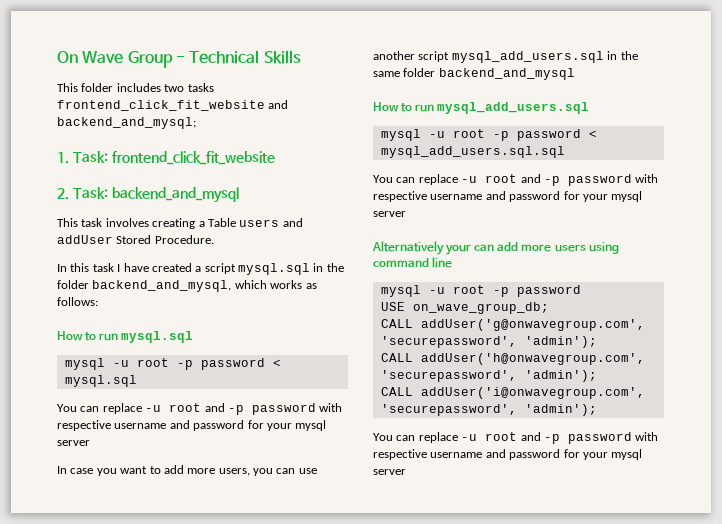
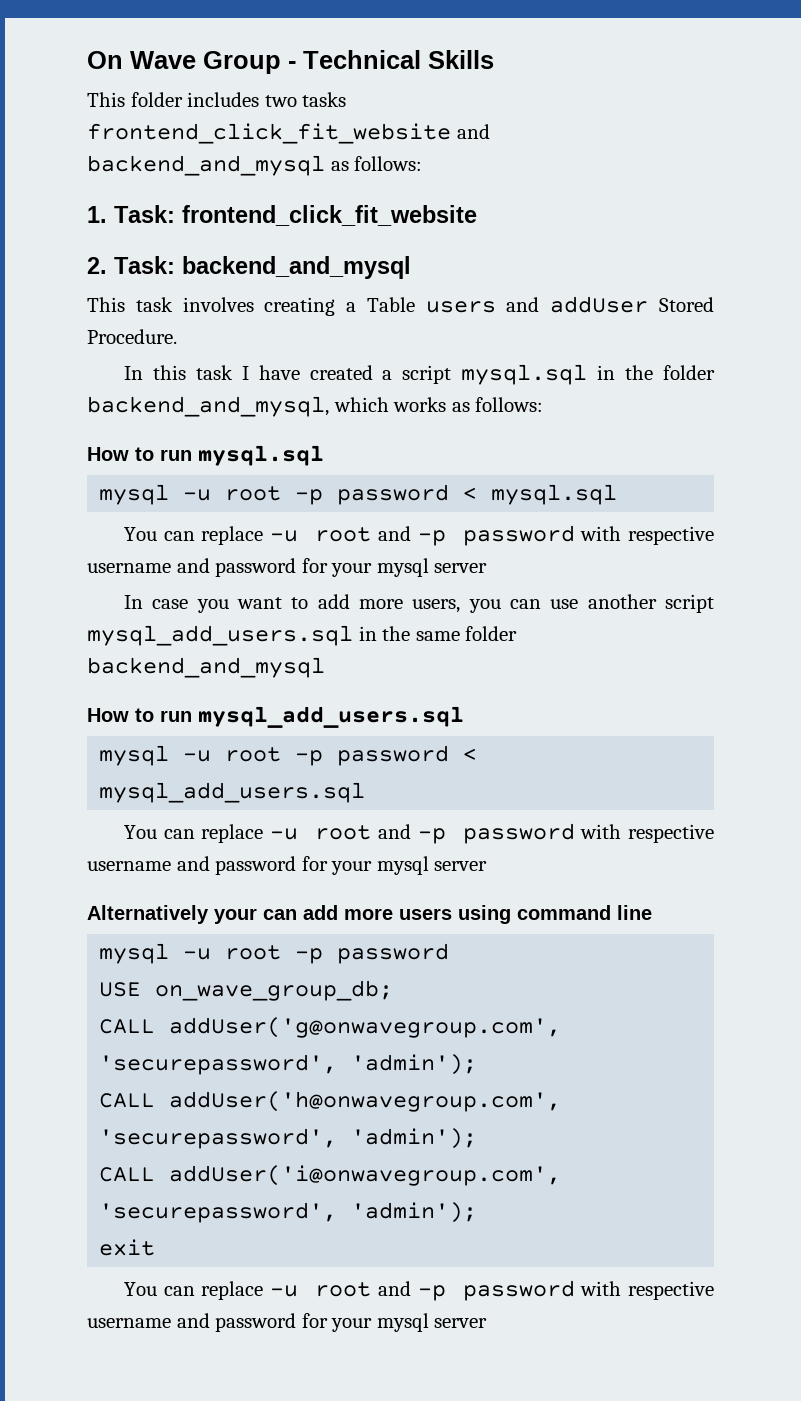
[57,117,196,129] backend_and_mysql; -> [87,155,423,176] backend_and_mysql as follows:
[380,146,565,158] mysql_add_users.sql.sql -> [99,782,366,803] mysql_add_users.sql
(597, 410) none -> [99,1239,156,1256] // exit

